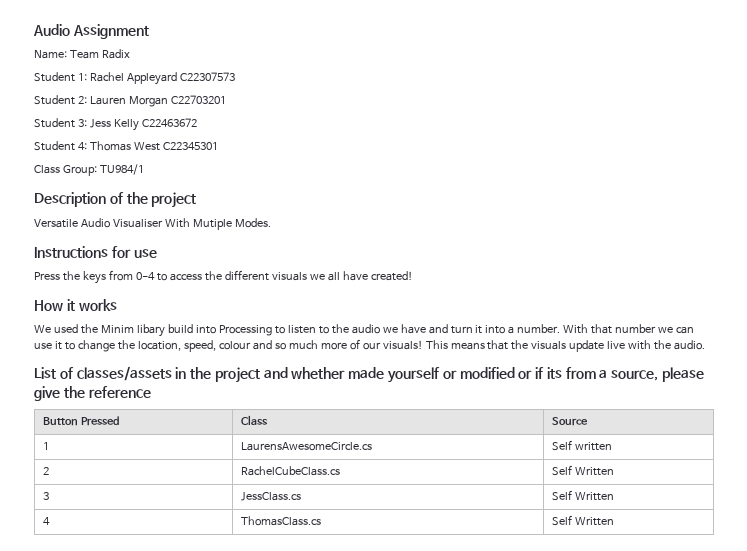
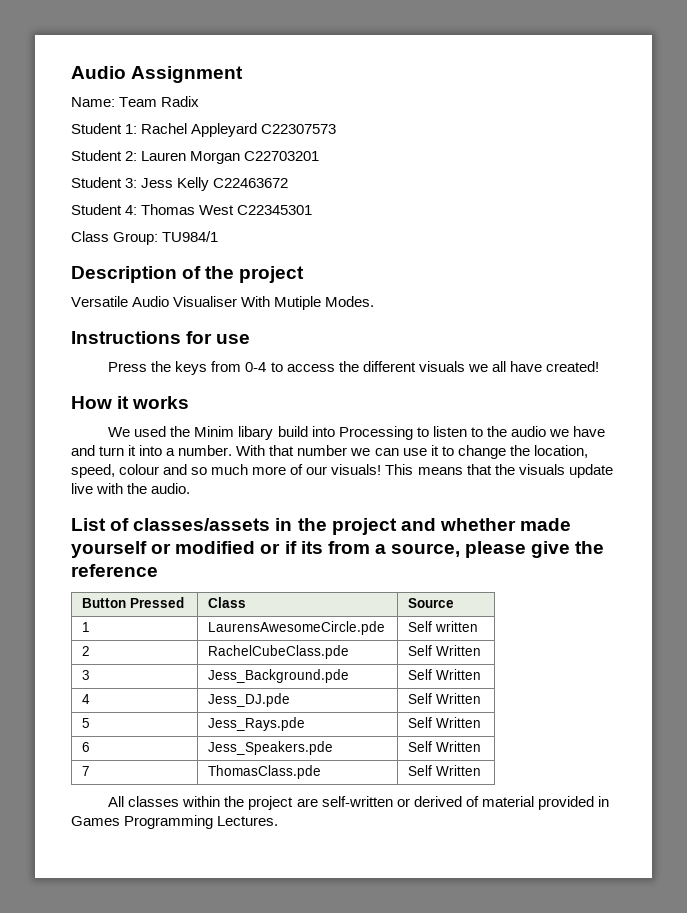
[240,442,372,451] LaurensAwesomeCircle.cs -> [208,621,386,635] LaurensAwesomeCircle.pde
[240,466,340,476] RachelCubeClass.cs -> [208,645,350,659] RachelCubeClass.pde
[240,492,301,501] JessClass.cs -> [208,669,350,683] Jess_Background.pde
[240,516,321,526] [551,515,614,526] ThomasClass.cs | Self Written -> [208,693,291,707] [408,693,482,704] [82,718,91,728] [208,717,306,731] [408,717,482,728] [82,742,91,752] [208,741,334,755] [408,741,482,752] [82,766,91,776] [208,765,322,779] [408,765,482,776] [108,796,609,810] [71,815,279,829] Jess_DJ.pde | Self Written // 5 | Jess_Rays.pde | Self Written // 6 | Jess_Speakers.pde | Self Written // 7 | ThomasClass.pde | Self Written // All classes within the project are self-written or derived of material provided in Games Programming Lectures.

